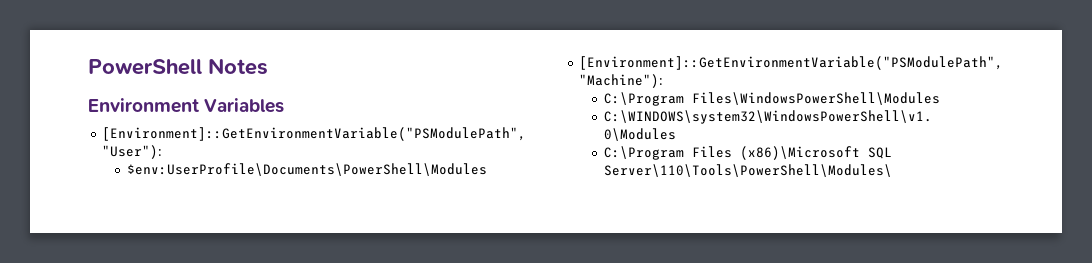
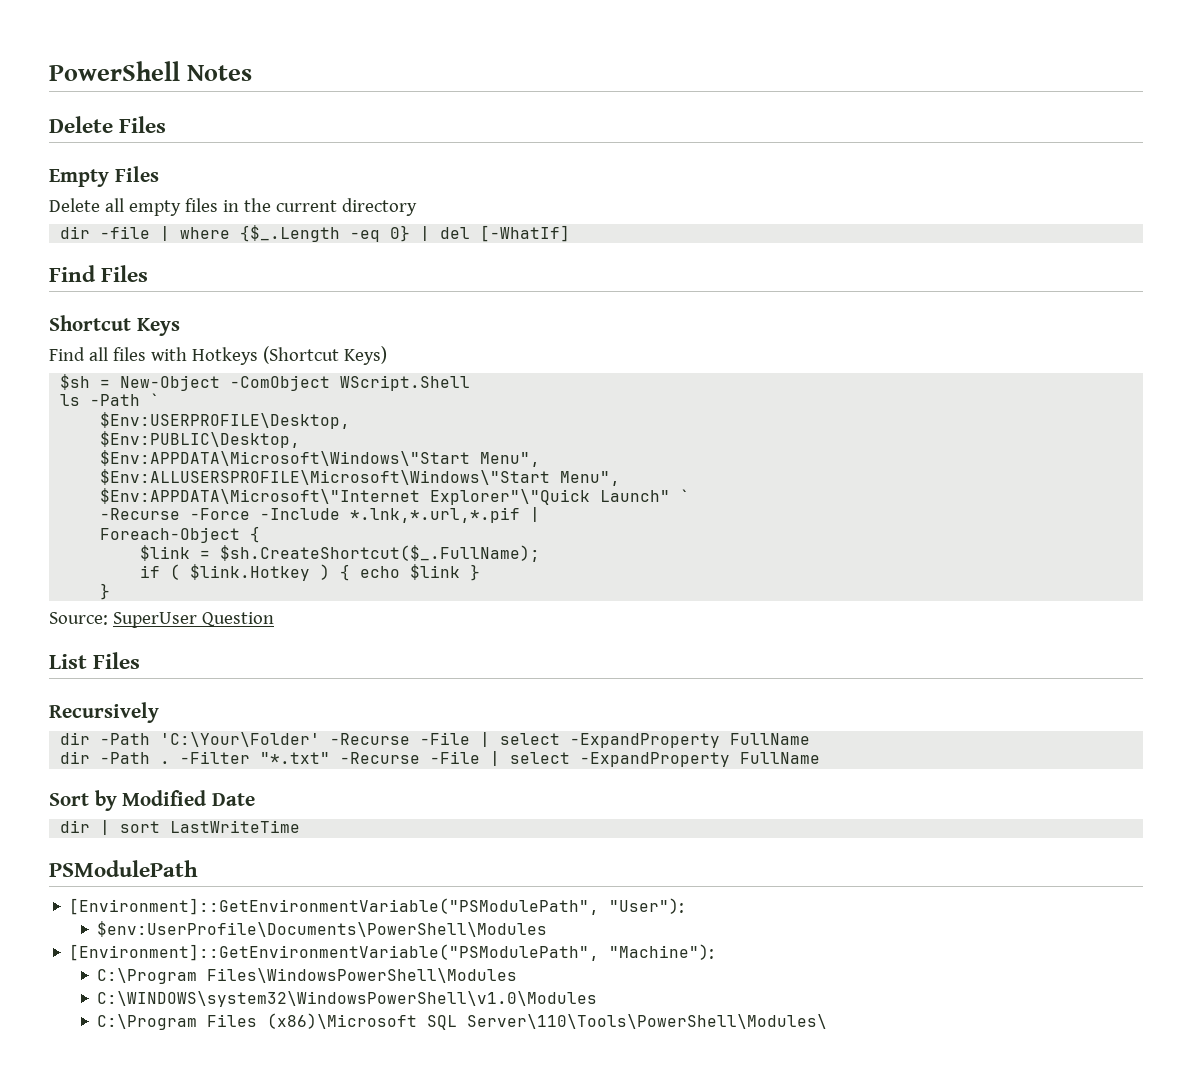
[88,98,285,113] Environment Variables -> [49,116,167,133] [49,166,159,187] [49,198,417,216] [60,225,571,242] [49,265,149,282] [49,315,180,336] [49,346,387,365] [60,374,471,391] [60,393,161,406] [100,412,351,429] [100,431,301,448] [100,450,541,467] [100,469,621,486] [100,488,691,505] [100,507,541,523] [100,526,261,543] [140,545,541,562] [140,564,481,581] [100,583,111,600] [49,612,274,628] [49,652,141,669] [49,702,159,723] [60,732,811,748] [60,751,821,767] [49,790,255,811] [60,820,301,835] [49,860,198,877] Delete Files // Empty Files // Delete all empty files in the current directory // dir -file | where {$_.Length -eq 0} | del [-WhatIf] // Find Files // Shortcut Keys // Find all files with Hotkeys (Shortcut Keys) // $sh = New-Object -ComObject WScript.Shell // ls -Path ` // $Env:USERPROFILE\Desktop, // $Env:PUBLIC\Desktop, // $Env:APPDATA\Microsoft\Windows\"Start Menu", // $Env:ALLUSERSPROFILE\Microsoft\Windows\"Start Menu", // $Env:APPDATA\Microsoft\"Internet Explorer"\"Quick Launch" ` // -Recurse -Force -Include *.lnk,*.url,*.pif | // Foreach-Object { // $link = $sh.CreateShortcut($_.FullName); // if ( $link.Hotkey ) { echo $link } // } // Source: SuperUser Question // List Files // Recursively // dir -Path 'C:\Your\Folder' -Recurse -File | select -ExpandProperty FullName // dir -Path . -Filter "*.txt" -Recurse -File | select -ExpandProperty FullName // Sort by Modified Date // dir | sort LastWriteTime // PSModulePath

